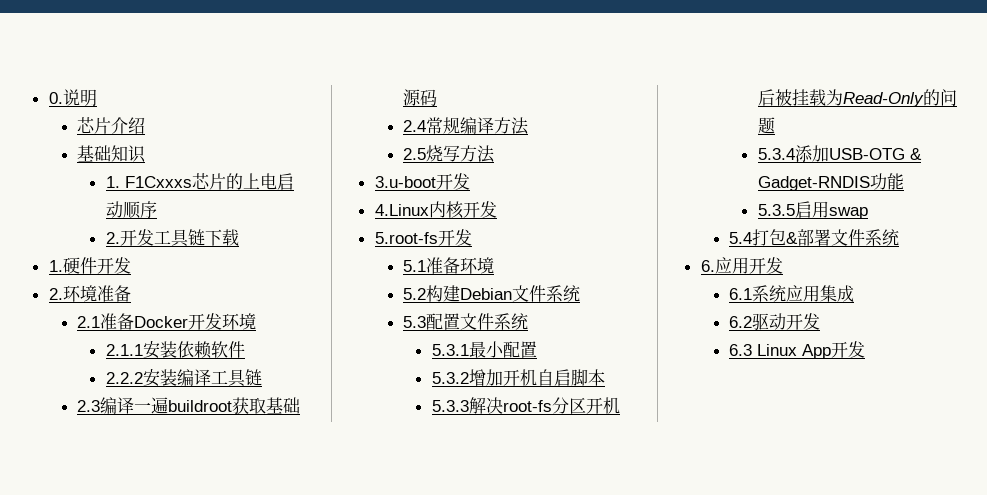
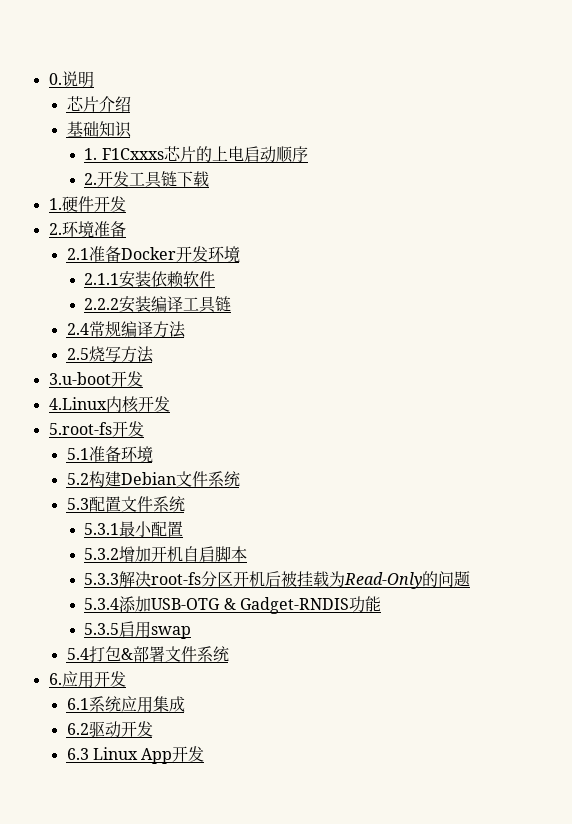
[77,397,301,414] [403,89,438,106] // 2.3编译一遍buildroot获取基础源码 -> (232, 304) none

